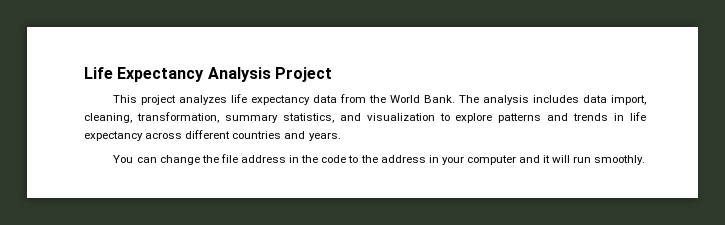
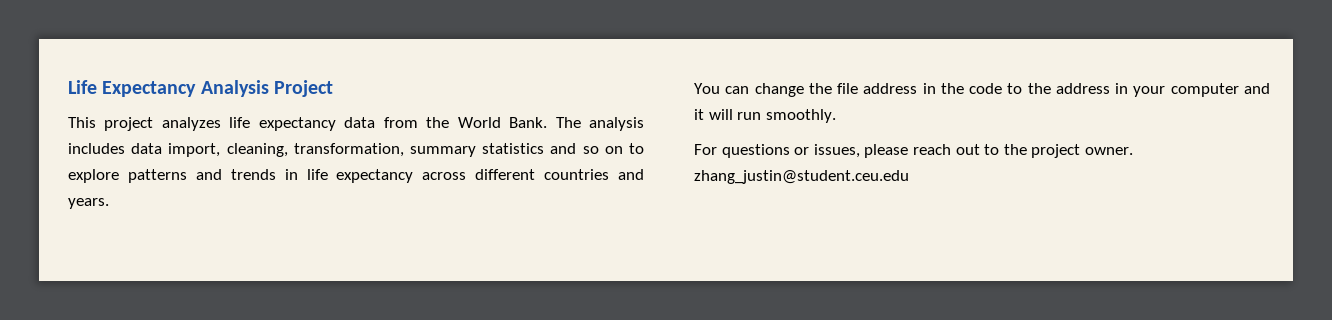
[282,113,435,123] statistics, and visualization -> [482,143,623,154] statistics and so on
(646, 160) none -> [694,144,1133,158] [694,170,909,184] // For questions or issues, please reach out to the project owner. zhang_justin@student.ceu.edu

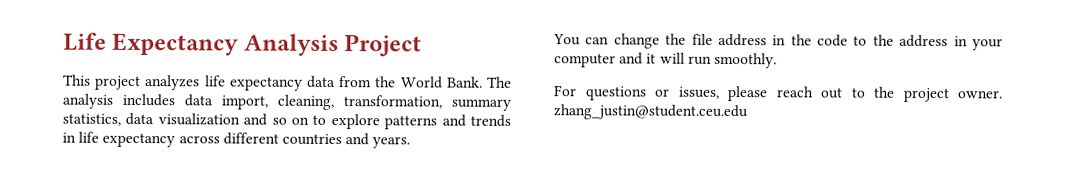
[482,143,545,154] statistics -> [62,112,240,126] statistics, data visualization

